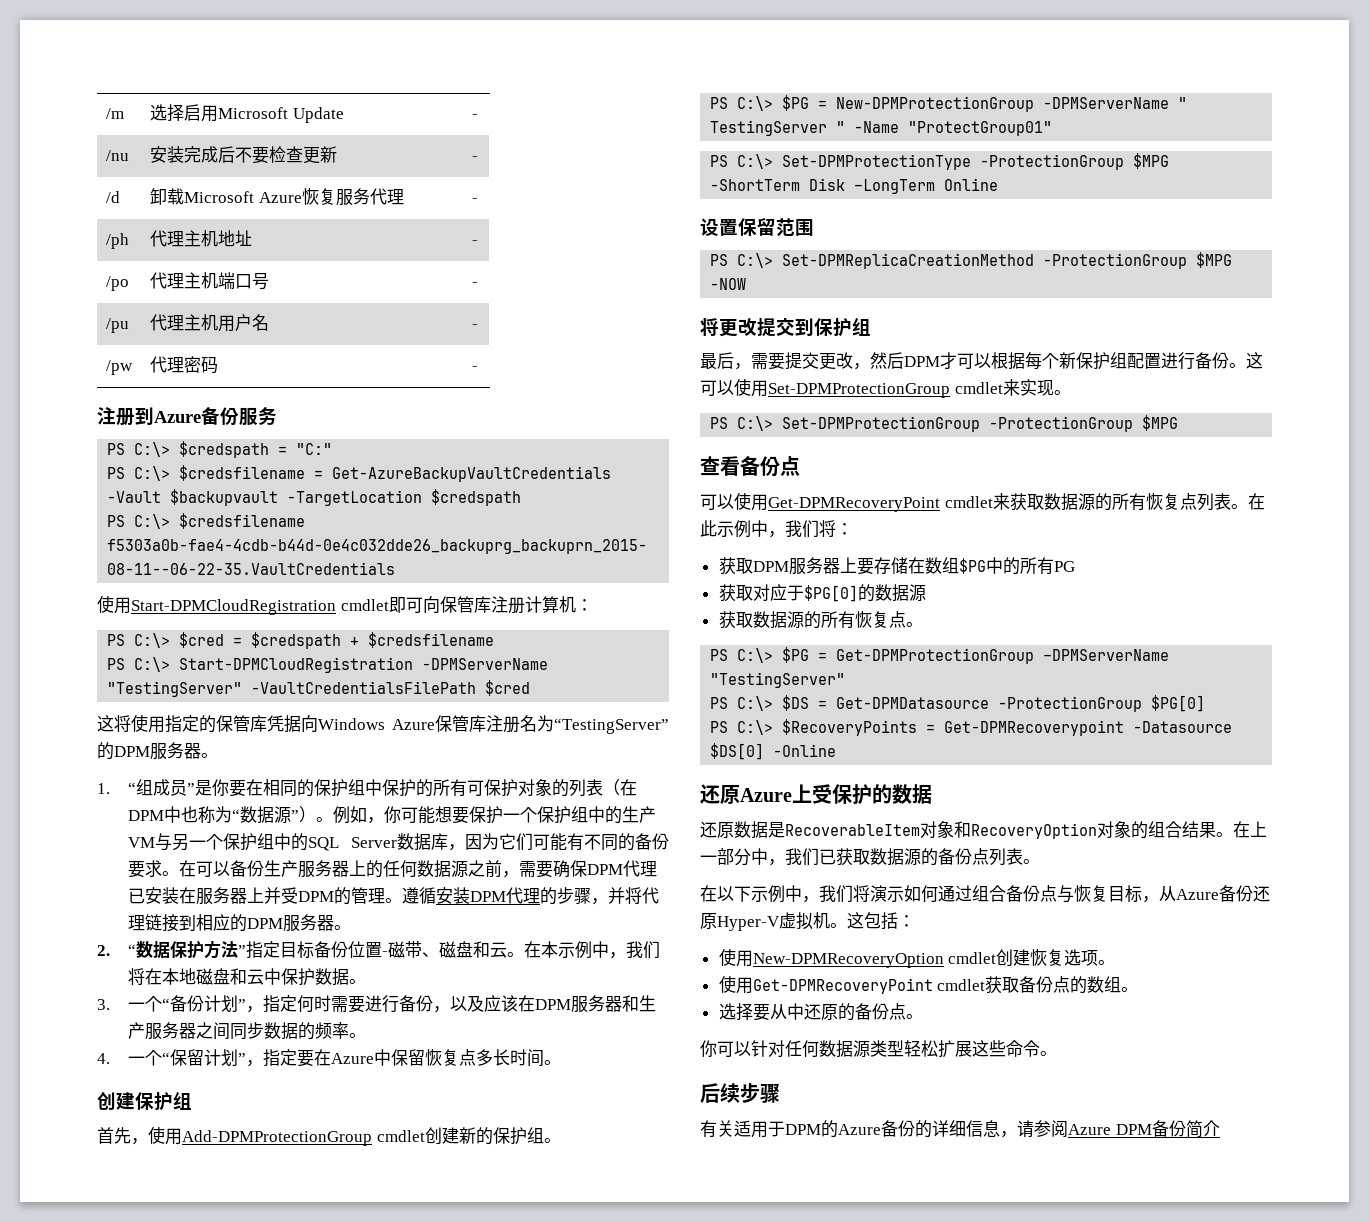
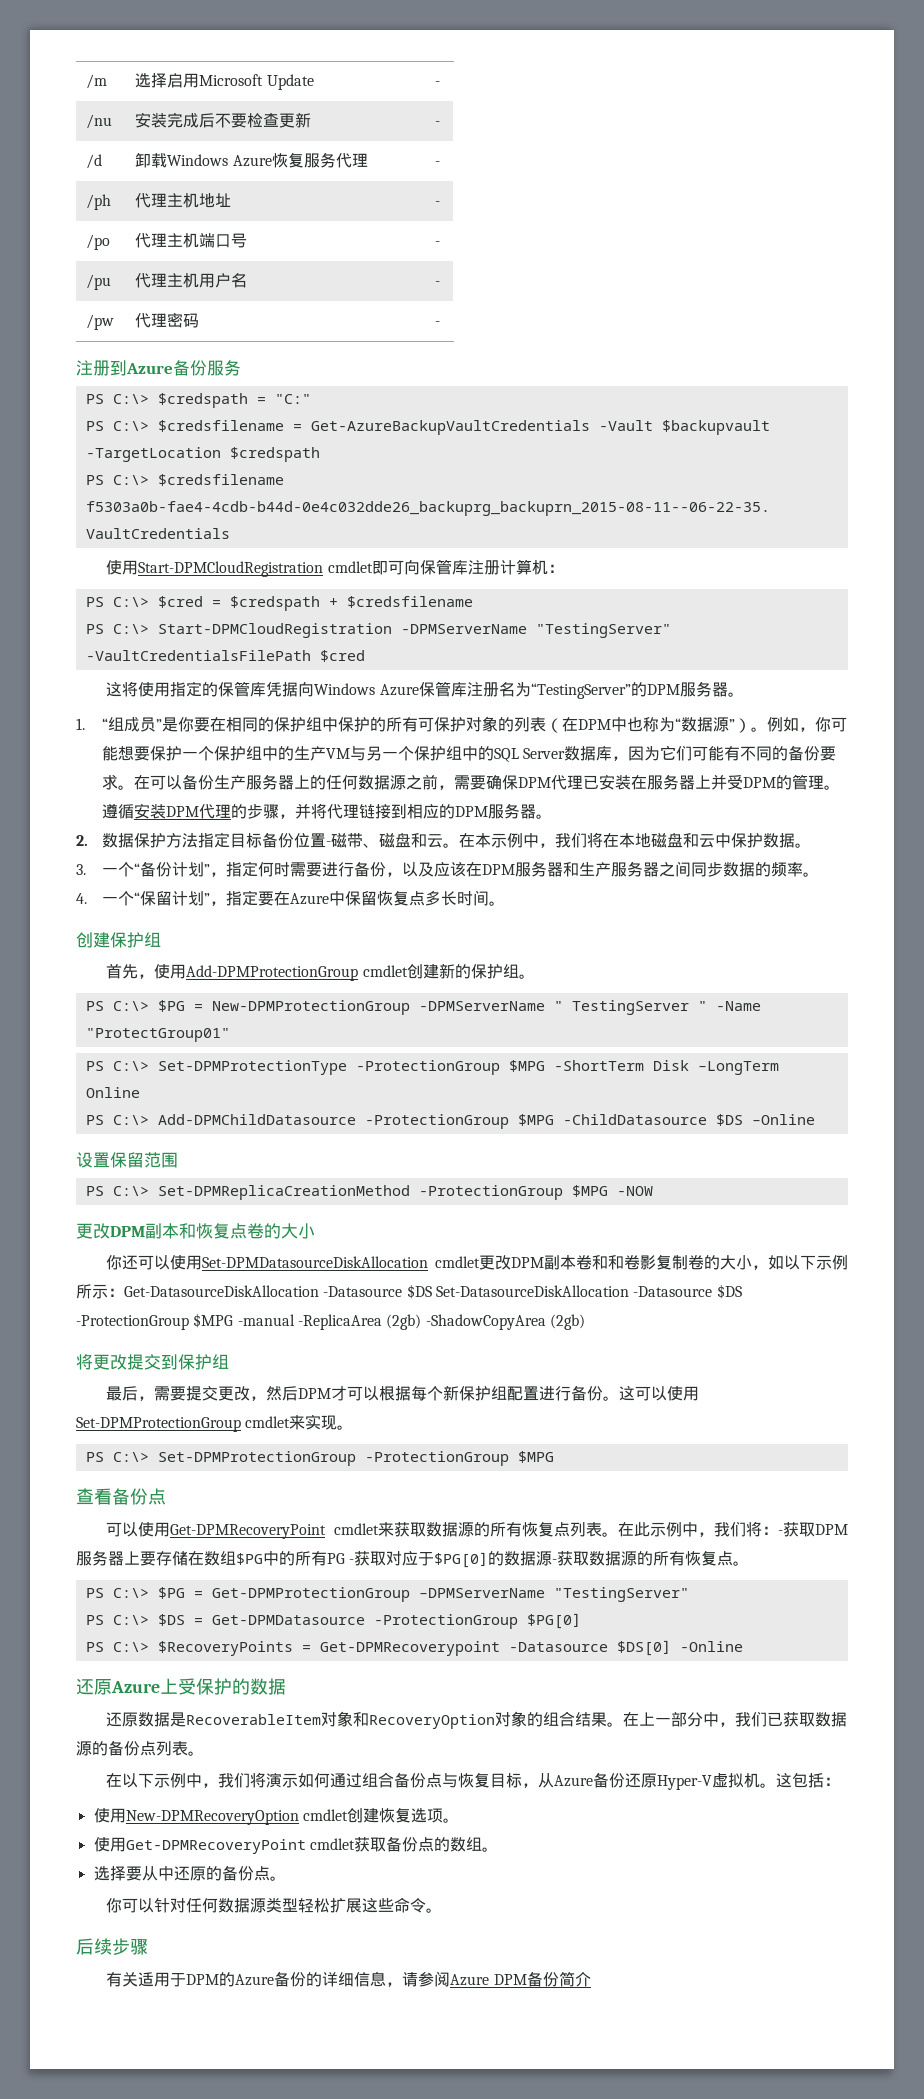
[183,191,254,203] Microsoft -> [167,154,229,166] Windows
[128,944,137,956] “ -> (88, 840) none
[238,945,247,956] ” -> (199, 840) none
(999, 184) none -> [85,1114,815,1129] // PS C:\> Add-DPMChildDatasource -ProtectionGroup $MPG -ChildDatasource $DS –Online
(747, 284) none -> [76,1223,315,1239] [106,1255,848,1270] [76,1284,742,1299] [76,1313,585,1330] // 更改DPM副本和恢复点卷的大小 // 你还可以使用Set-DPMDatasourceDiskAllocation cmdlet更改DPM副本卷和和卷影复制卷的大小，如以下示例所示：Get-DatasourceDiskAllocation -Datasource $DS Set-DatasourceDiskAllocation -Datasource $DS -ProtectionGroup $MPG -manual -ReplicaArea (2gb) -ShadowCopyArea (2gb)
(853, 529) // -> [778,1530,783,1535] -
(1075, 566) // -> [349,1559,355,1564] -
(926, 593) // -> [552,1559,558,1564] -

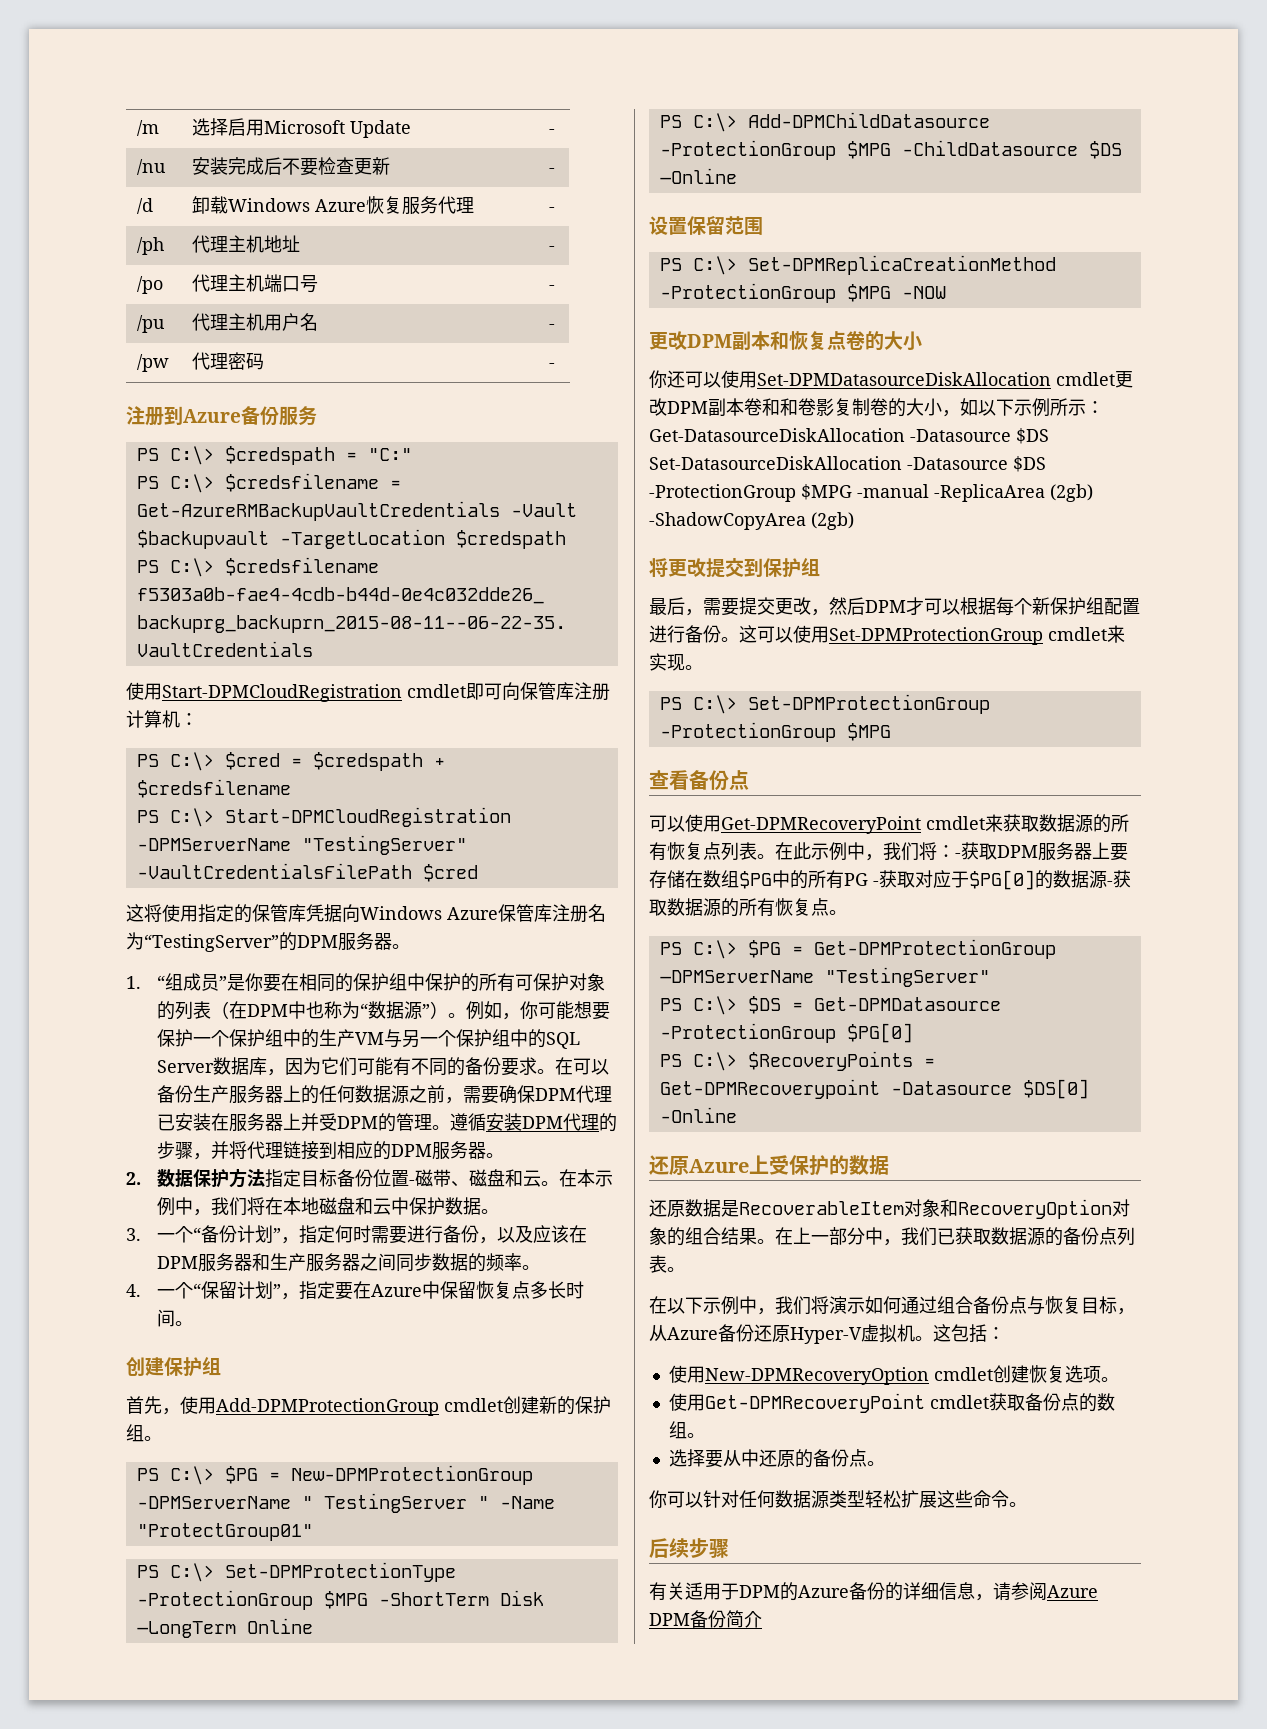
[310,420,590,435] Get-AzureBackupVaultCredentials -> [136,501,500,521] Get-AzureRMBackupVaultCredentials

